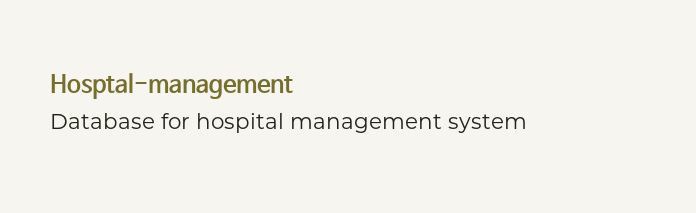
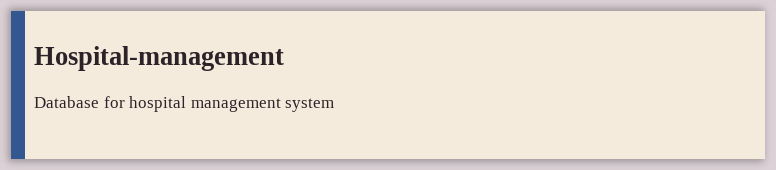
[50,73,293,99] Hosptal-management -> [34,46,284,71] Hospital-management

